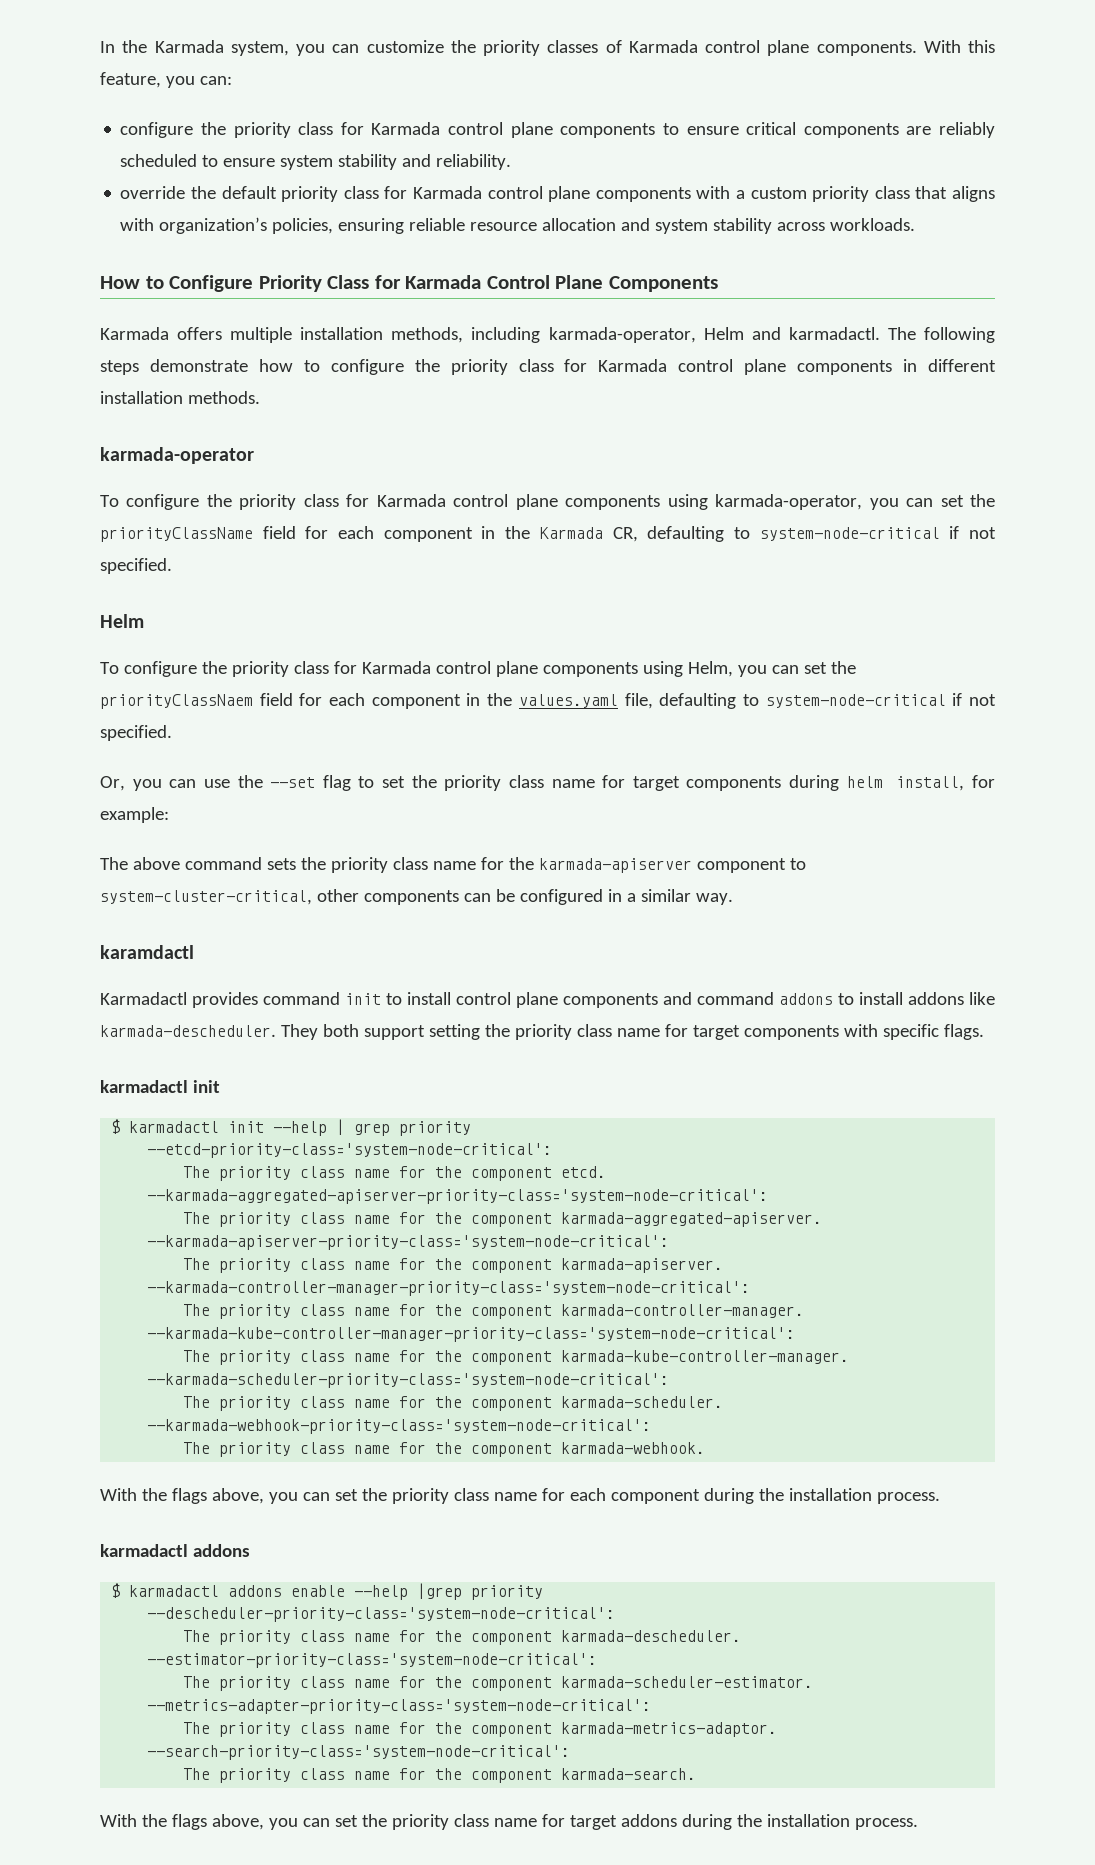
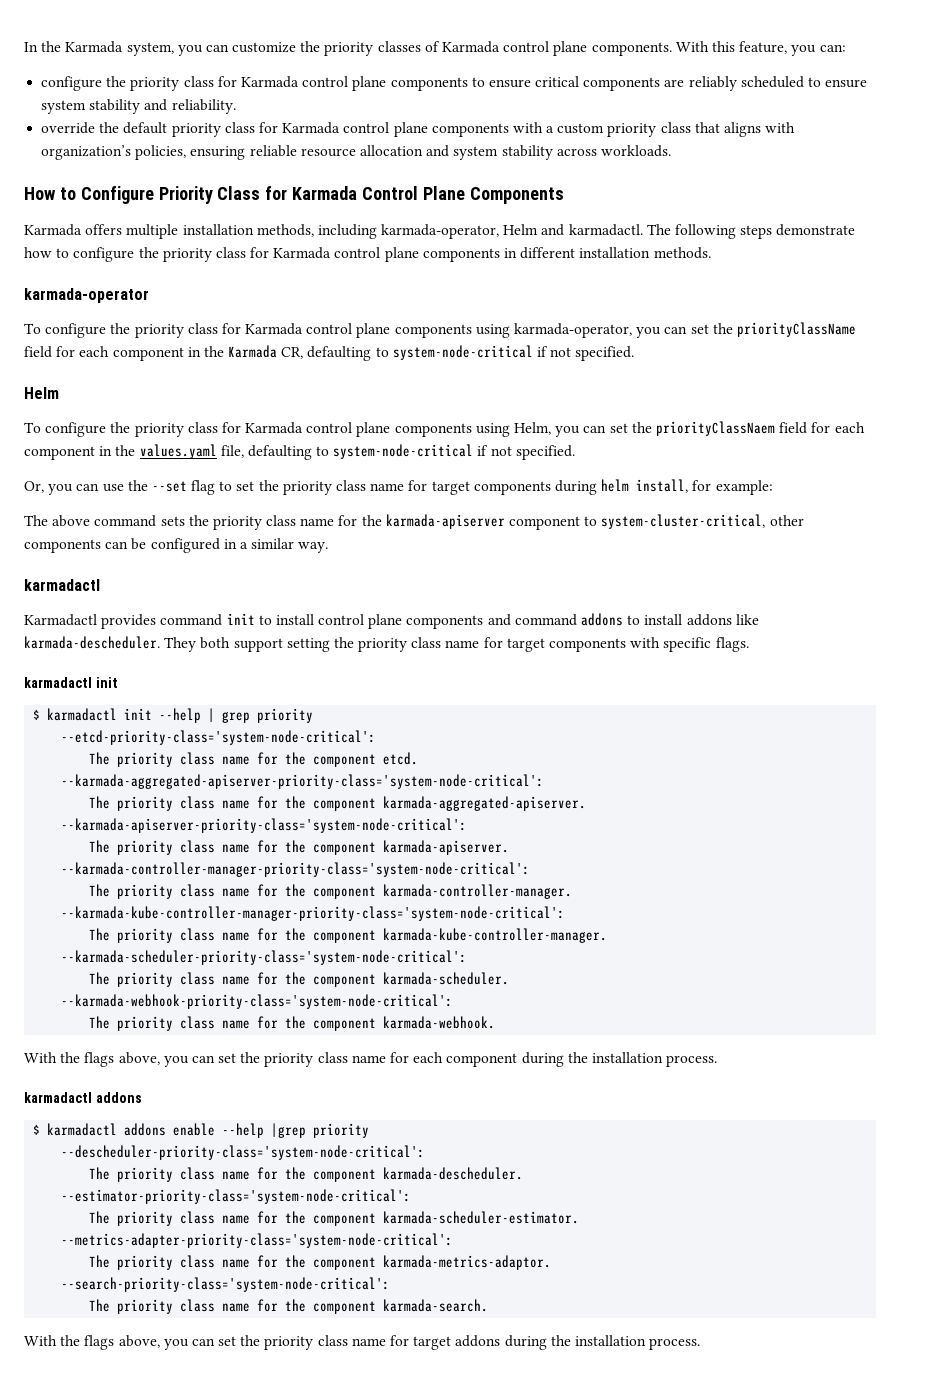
[100,945,194,959] karamdactl -> [24,579,100,591] karmadactl

